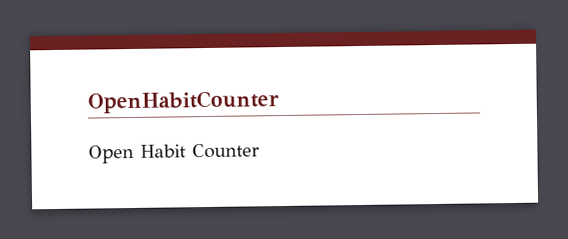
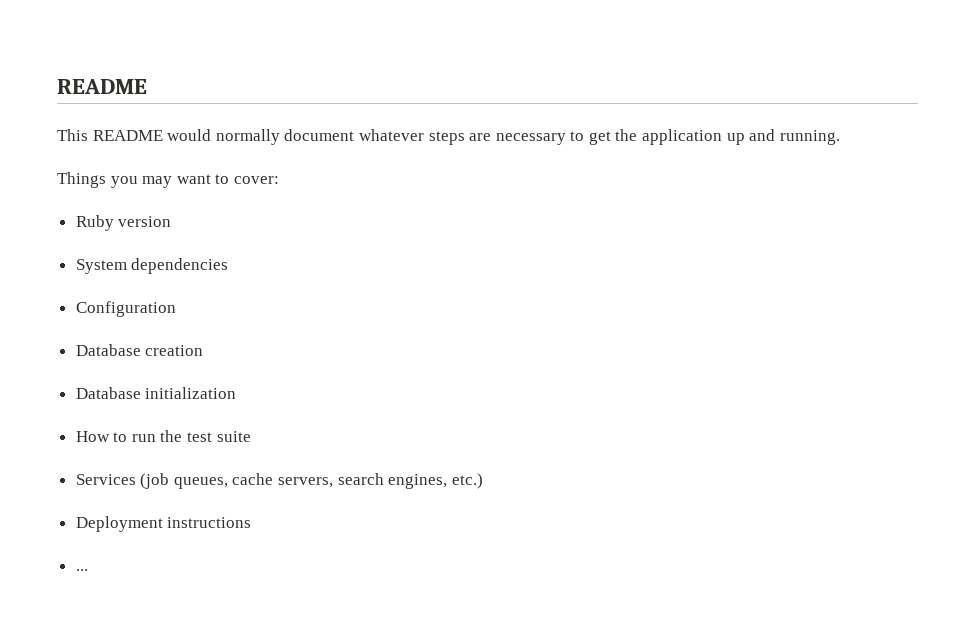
[87,90,279,114] [88,143,260,164] OpenHabitCounter // Open Habit Counter -> [57,79,147,94] [57,129,840,145] [57,172,279,188] [75,215,172,231] [75,258,229,274] [75,301,176,317] [75,344,204,356] [75,387,237,399] [75,430,251,442] [75,473,483,489] [75,516,252,532] [75,569,88,571] README // This README would normally document whatever steps are necessary to get the application up and running. // Things you may want to cover: // Ruby version // System dependencies // Configuration // Database creation // Database initialization // How to run the test suite // Services (job queues, cache servers, search engines, etc.) // Deployment instructions // ...

